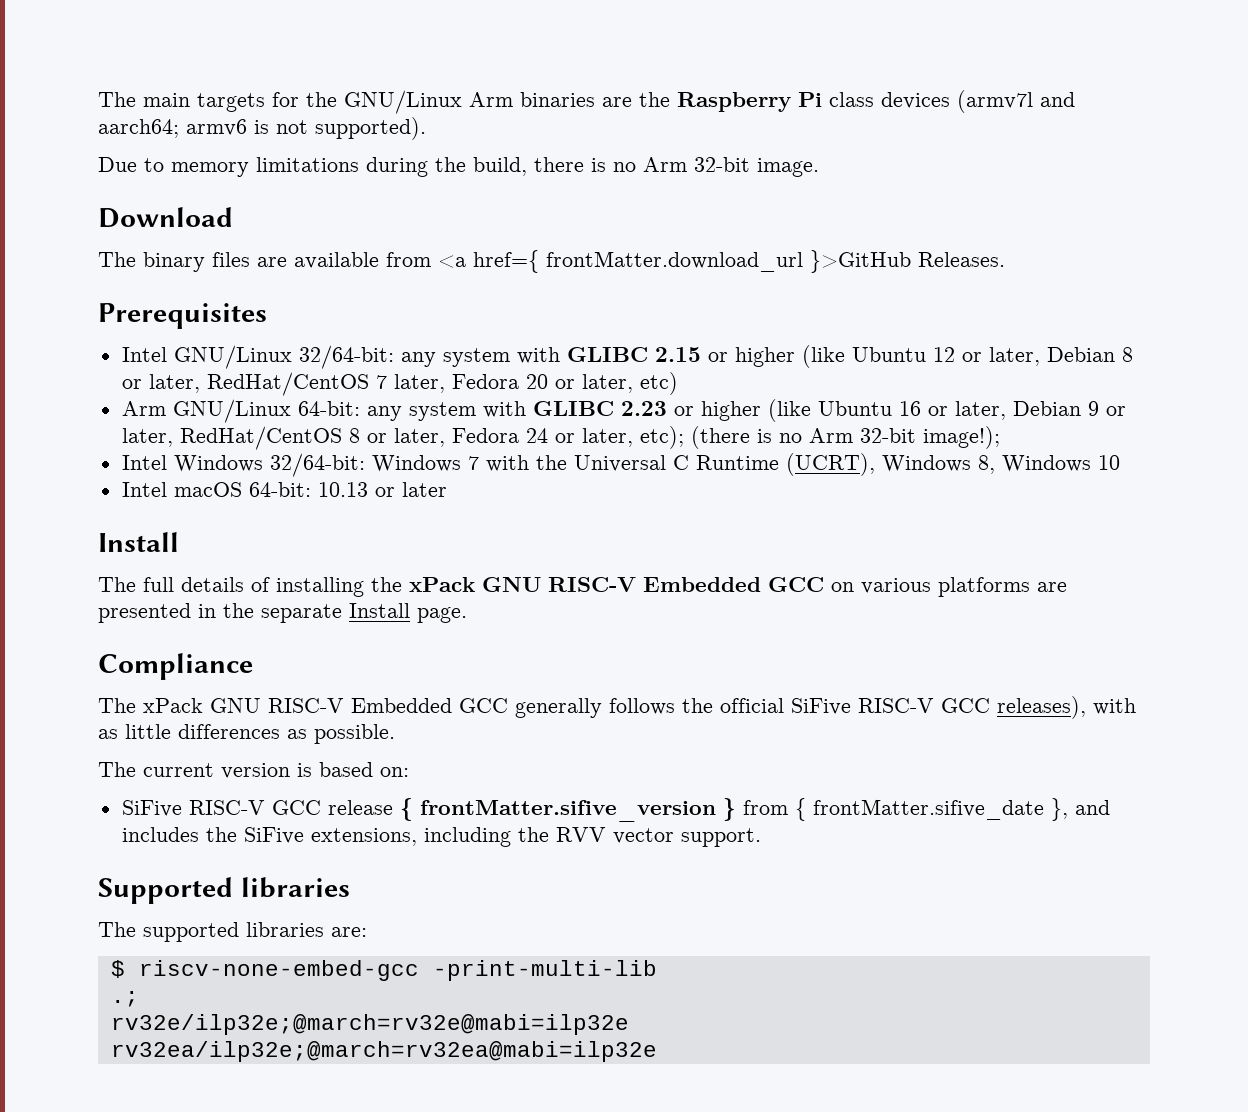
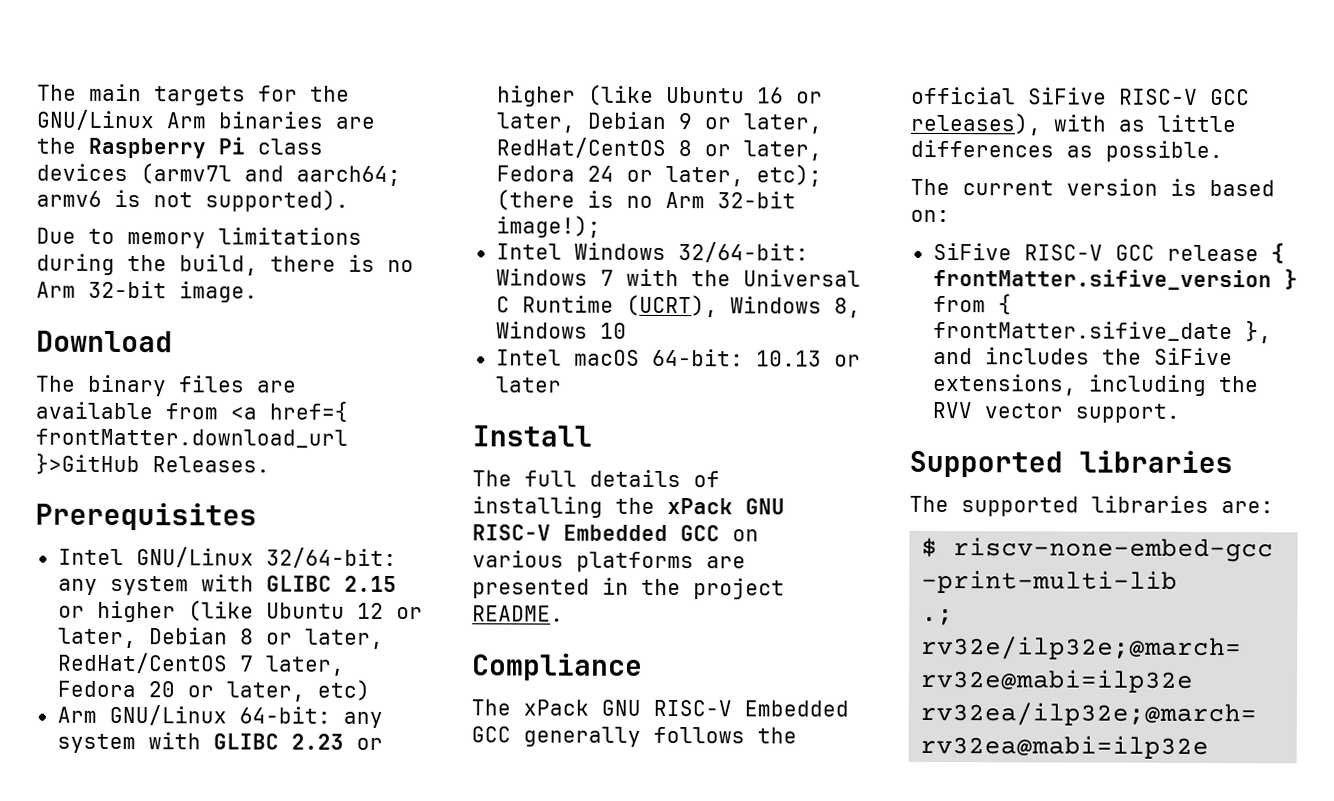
[261,603,467,623] separate Install page. -> [693,578,785,600] [472,605,564,622] project README.

